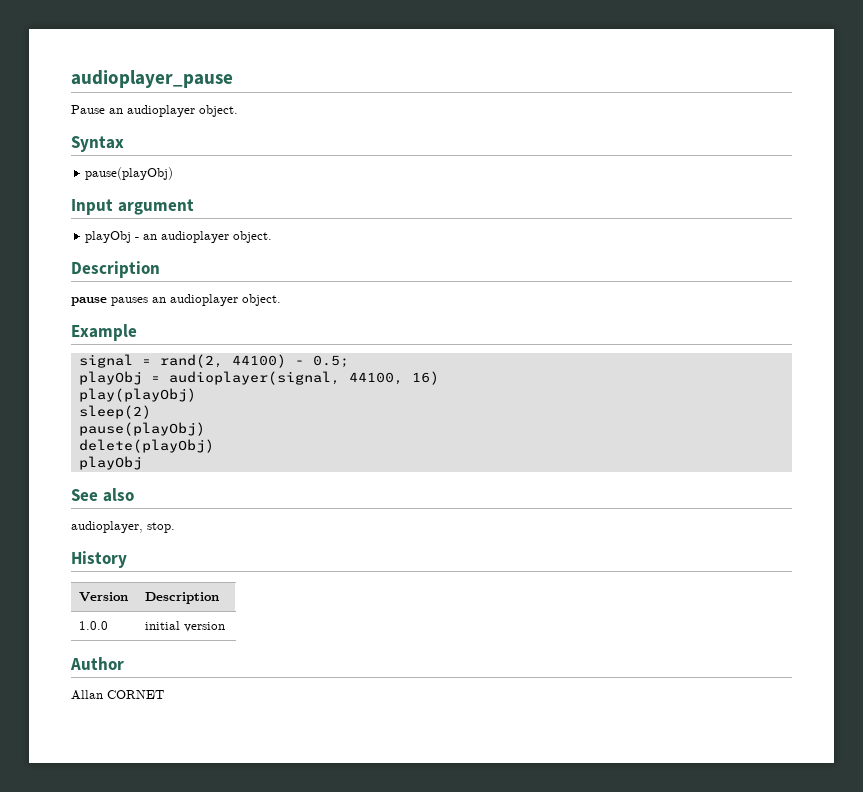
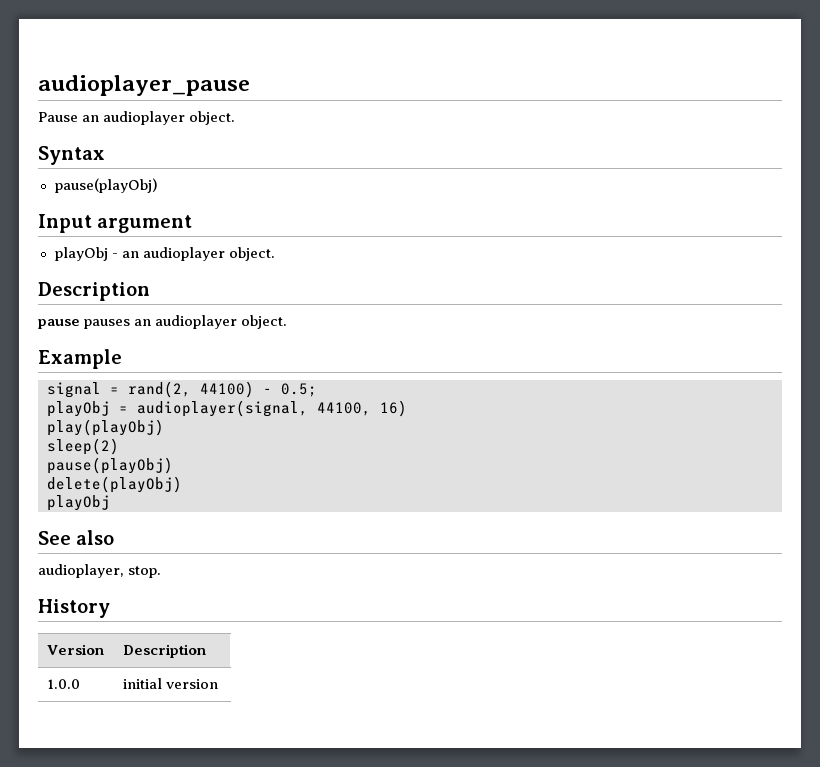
[70,657,124,670] [71,690,164,700] // Author // Allan CORNET -> (219, 684) none

